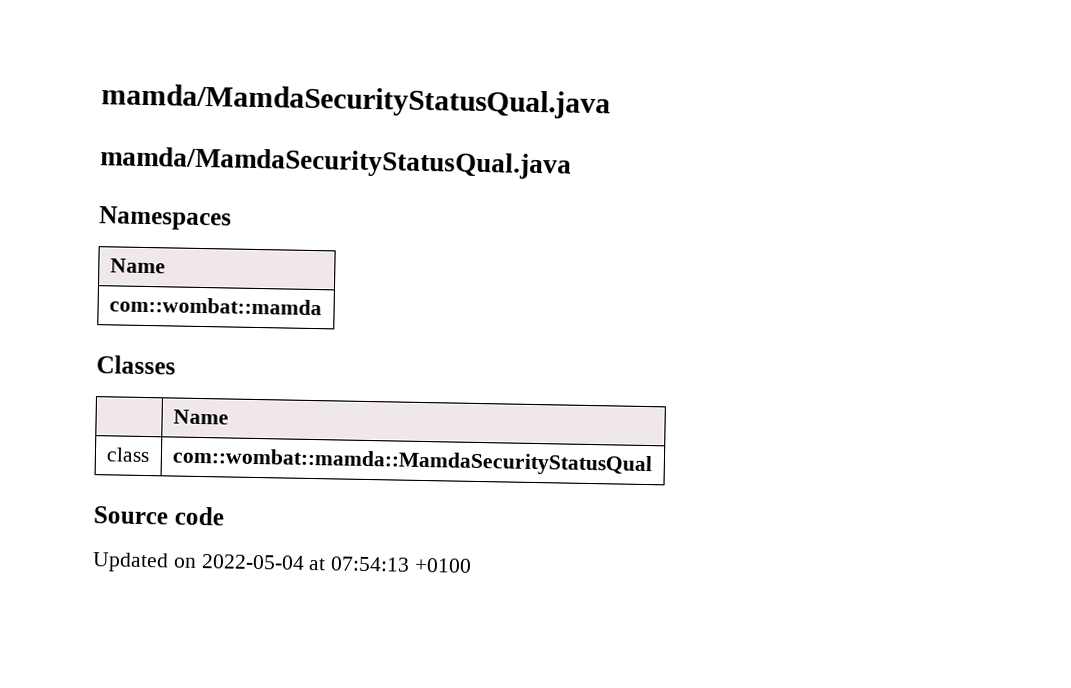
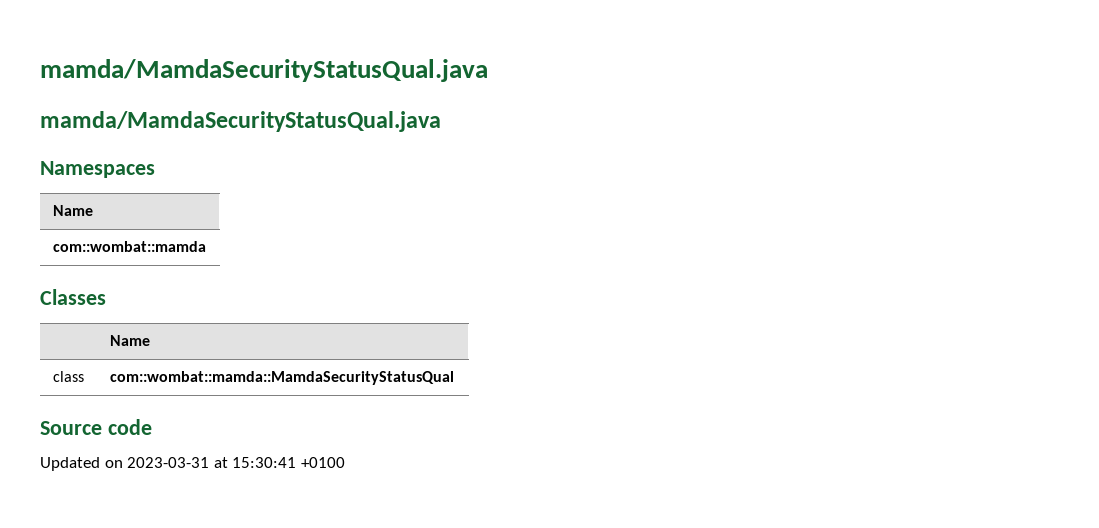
[200,554,411,572] 2022-05-04 at 07:54:13 -> [127,457,297,468] 2023-03-31 at 15:30:41

